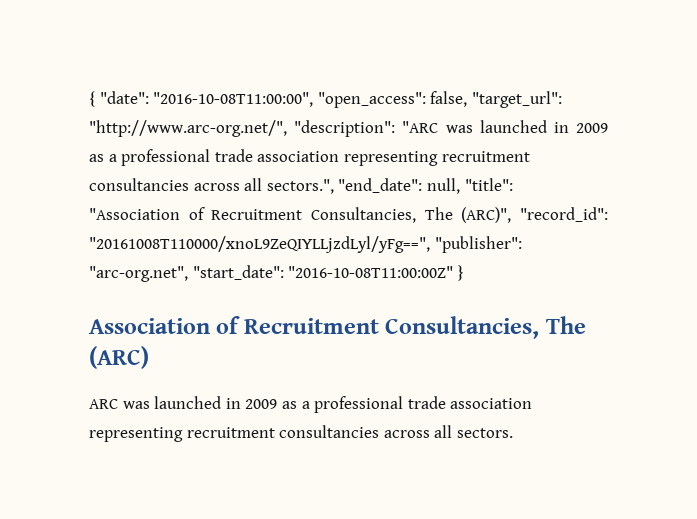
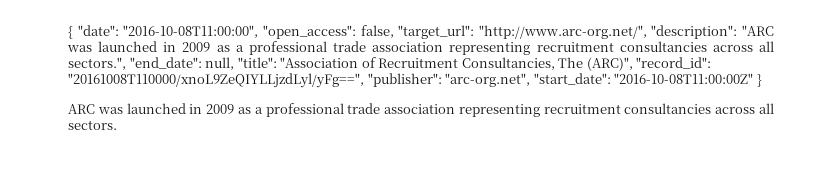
[89,316,586,339] [89,346,149,369] // Association of Recruitment Consultancies, The (ARC) -> (762, 80) none

